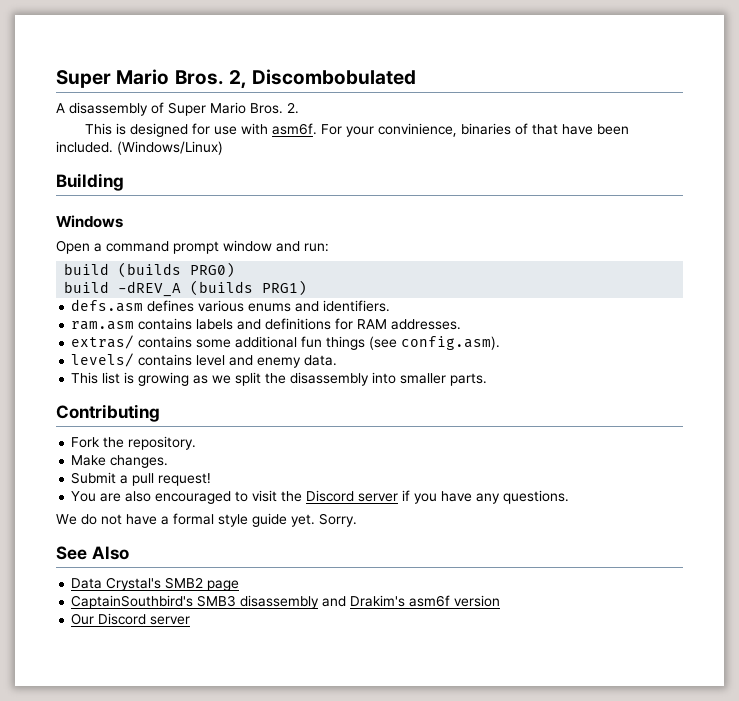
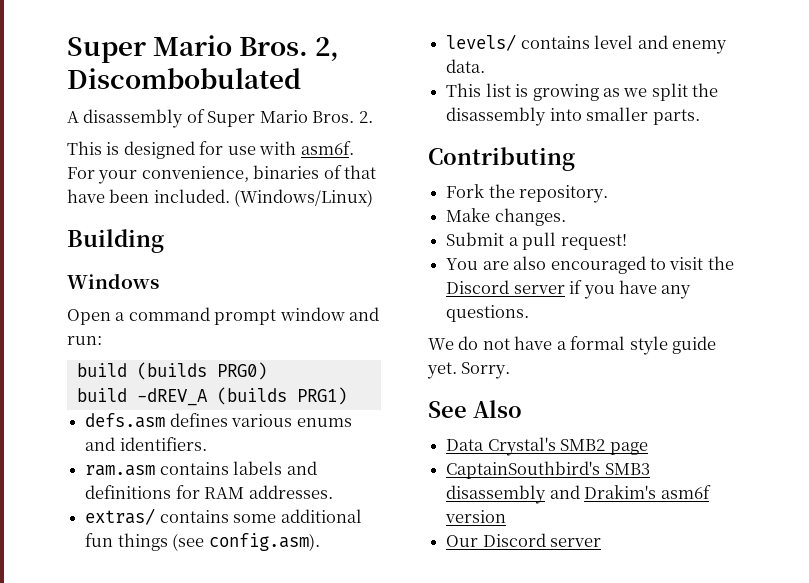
[377,123,457,137] convinience, -> [141,166,249,182] convenience,

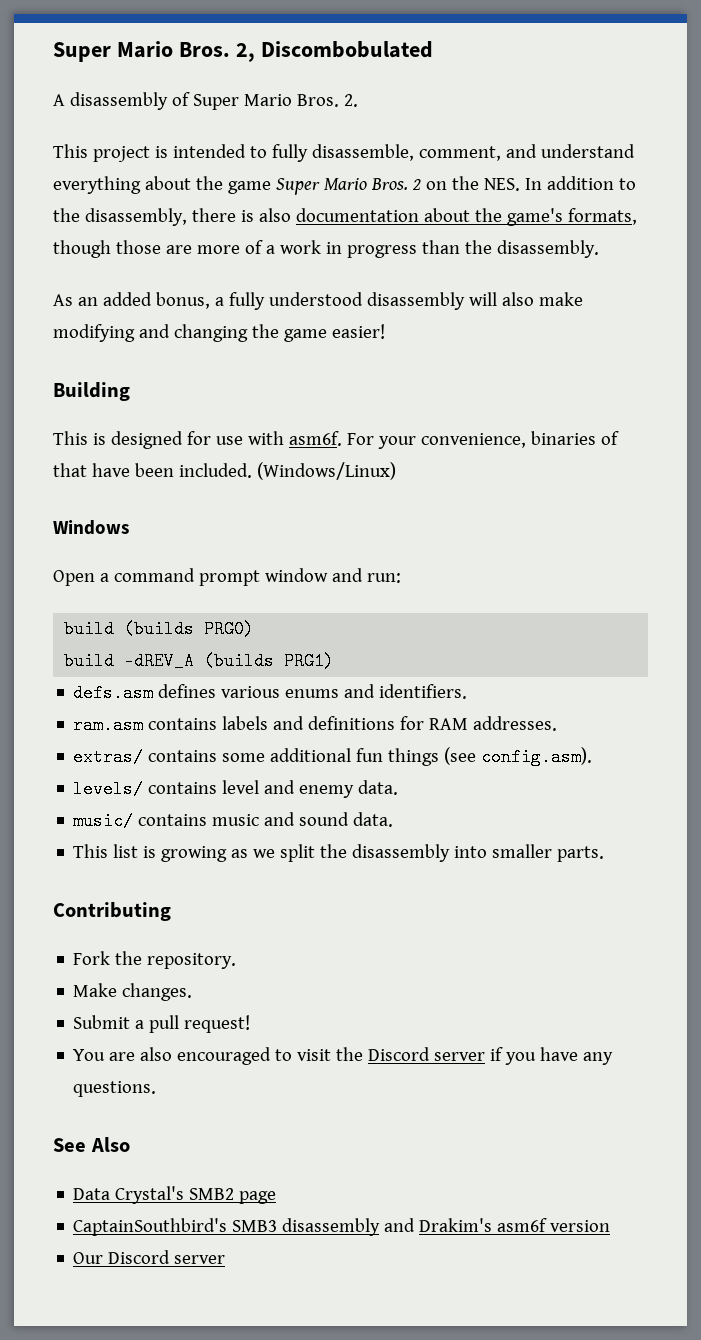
(373, 117) none -> [53,144,635,162] [53,176,636,195] [53,208,637,226] [53,240,599,258] [53,292,583,310] [53,324,385,342] [53,382,130,401] // This project is intended to fully disassemble, comment, and understand everything about the game Super Mario Bros. 2 on the NES. In addition to the disassembly, there is also documentation about the game's formats, though those are more of a work in progress than the disassembly. // As an added bonus, a fully understood disassembly will also make modifying and changing the game easier! // Building
[67,229,164,253] // Building -> (396, 471) none
(486, 66) none -> [73,812,394,830] // music/ contains music and sound data.
[428,336,717,355] [427,362,511,379] // We do not have a formal style guide yet. Sorry. -> (157, 1089) none

